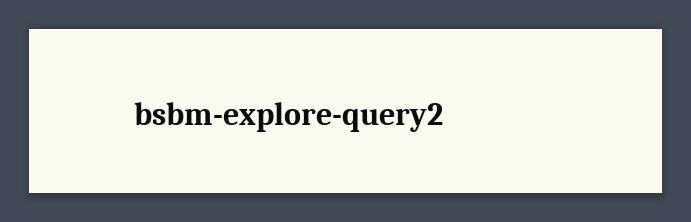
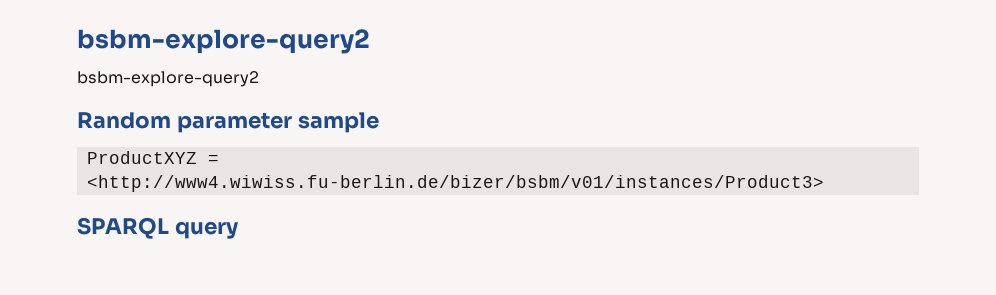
[134,102,443,132] bsbm-explore-query2 -> [77,29,370,54] [77,71,259,87] [77,112,379,133] [86,151,219,164] [86,175,824,192] [77,217,239,239] bsbm-explore-query2 // bsbm-explore-query2 // Random parameter sample // ProductXYZ = <http://www4.wiwiss.fu-berlin.de/bizer/bsbm/v01/instances/Product3> // SPARQL query

